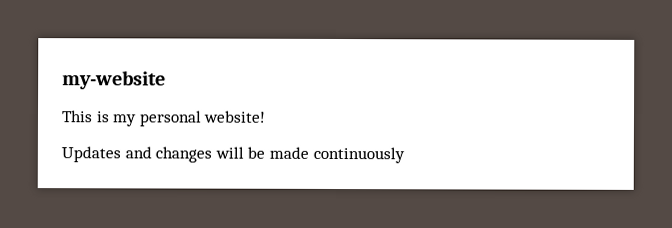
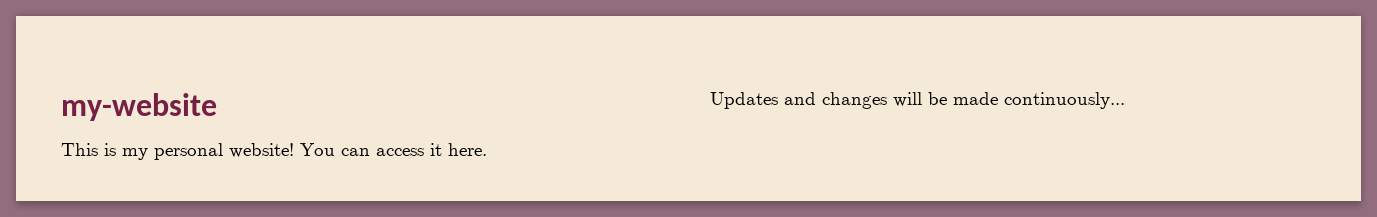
(267, 116) none -> [300,143,487,156] You can access it here.
[312,146,405,164] continuously -> [1004,92,1125,109] continuously...

